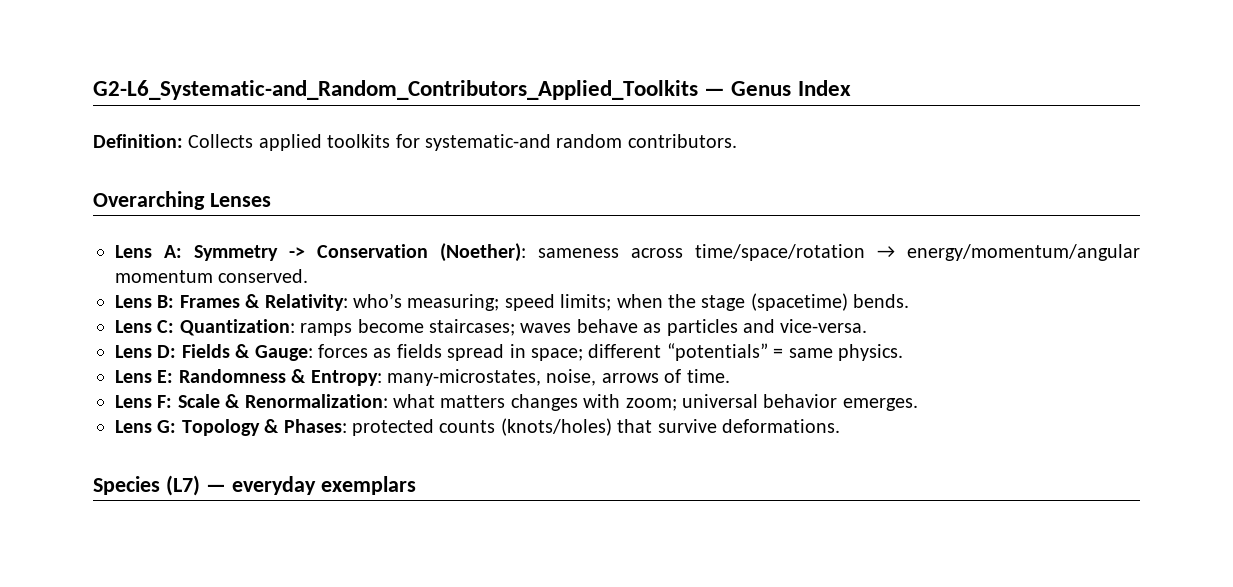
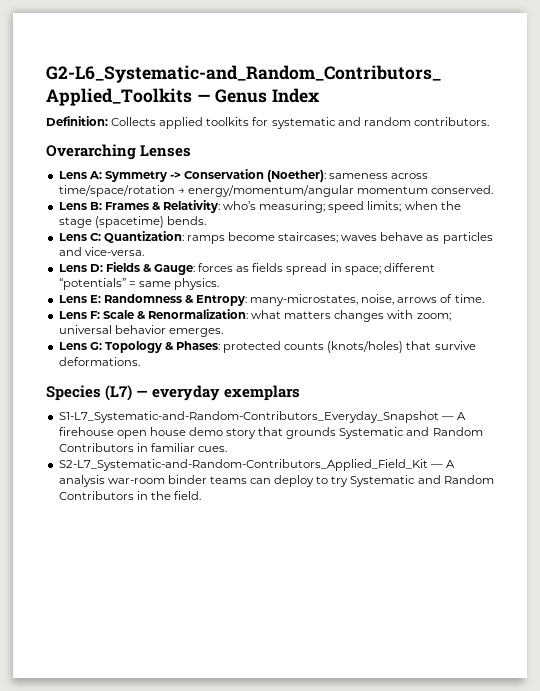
[425,134,551,151] systematic-and -> [271,117,361,129] systematic and
(416, 485) none -> [58,411,466,423] [58,427,483,439] [58,443,227,452] [58,459,455,471] [58,475,494,487] [58,491,201,500] // S1-L7_Systematic-and-Random-Contributors_Everyday_Snapshot — A firehouse open house demo story that grounds Systematic and Random Contributors in familiar cues. // S2-L7_Systematic-and-Random-Contributors_Applied_Field_Kit — A analysis war-room binder teams can deploy to try Systematic and Random Contributors in the field.

